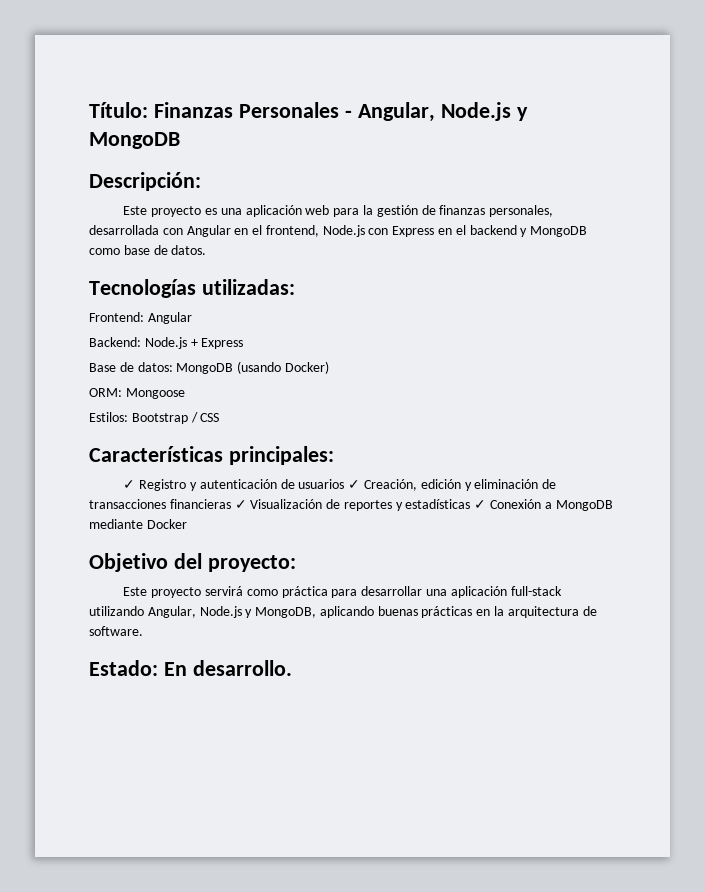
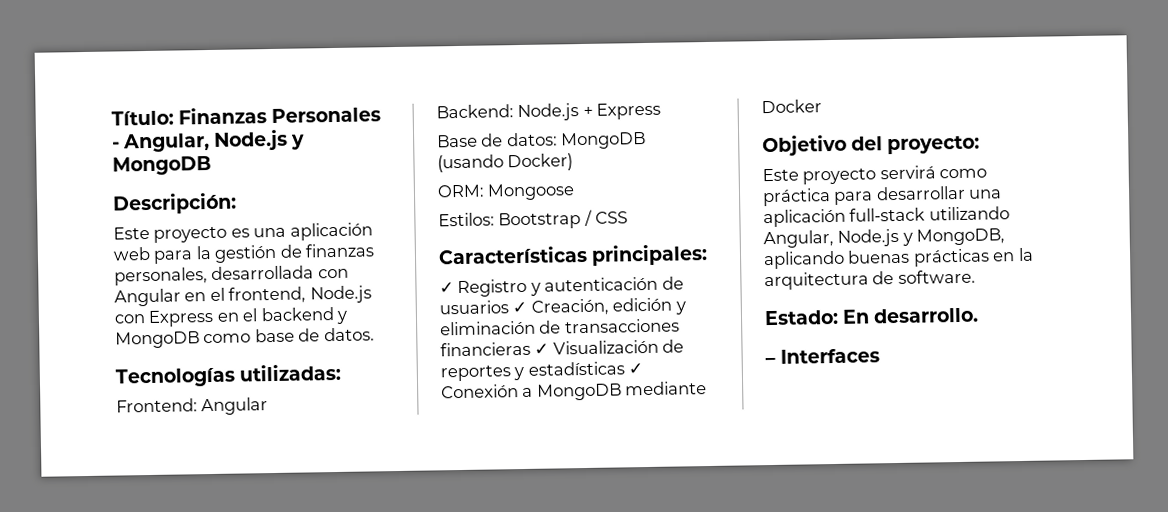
(292, 668) none -> [765,348,881,365] // – Interfaces

